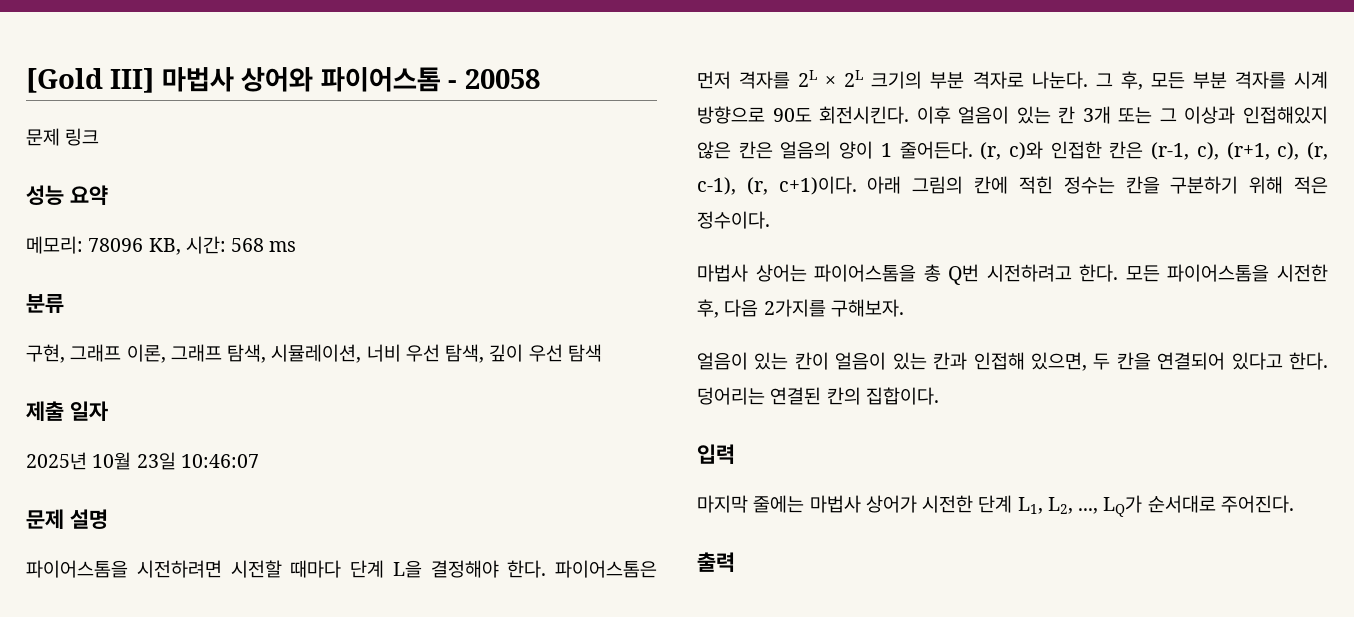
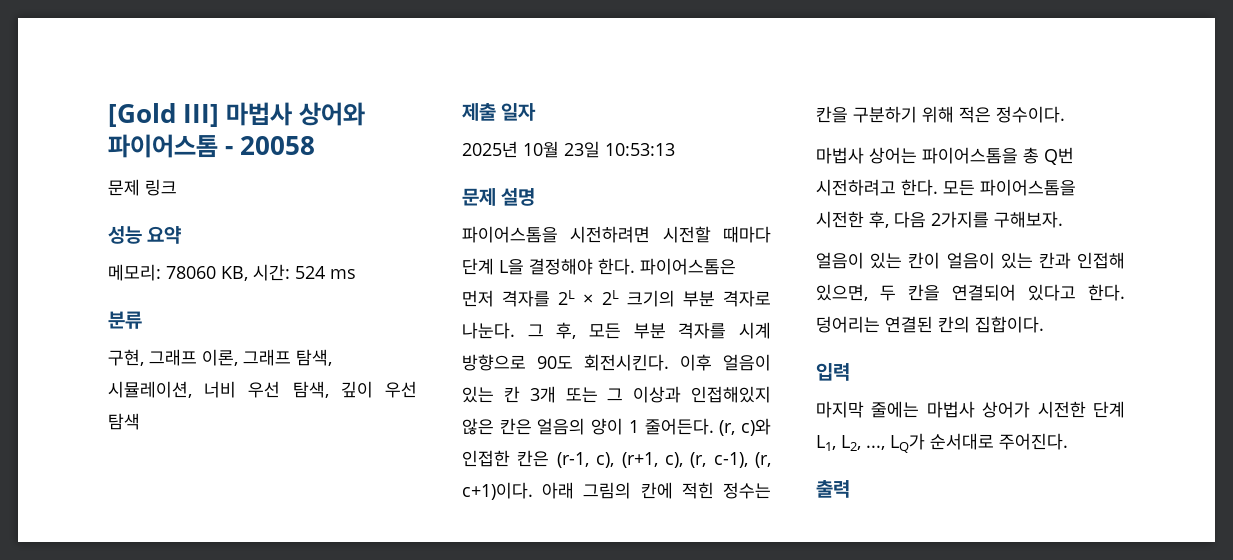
[88,238,144,252] 78096 -> [166,266,216,279] 78060
[231,238,265,252] 568 -> [294,266,325,279] 524
[180,454,259,468] 10:46:07 -> [605,143,675,156] 10:53:13

